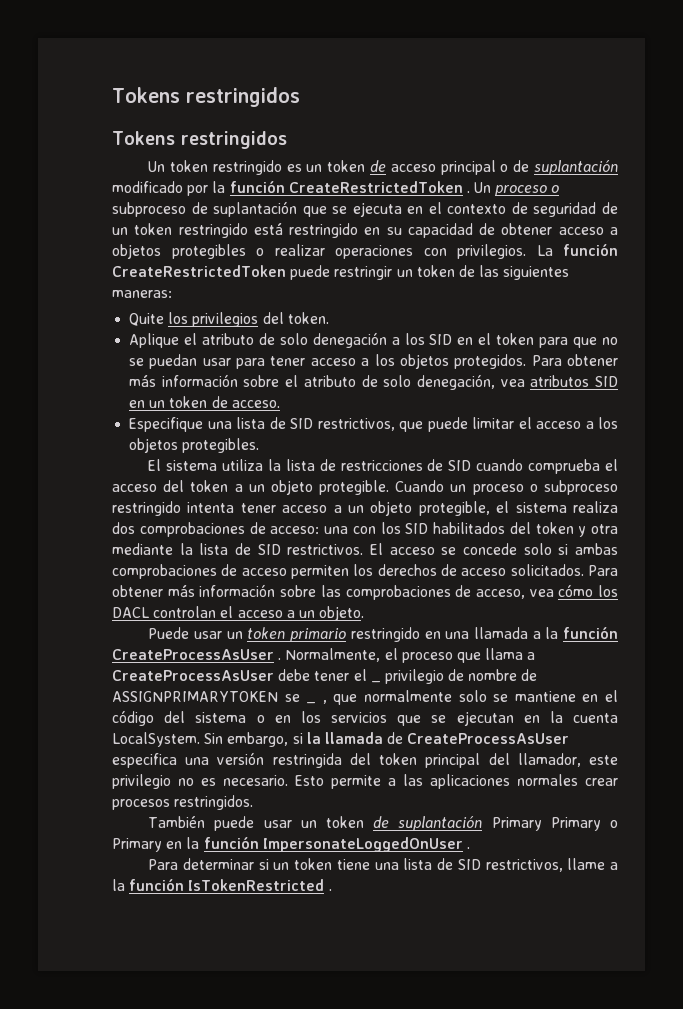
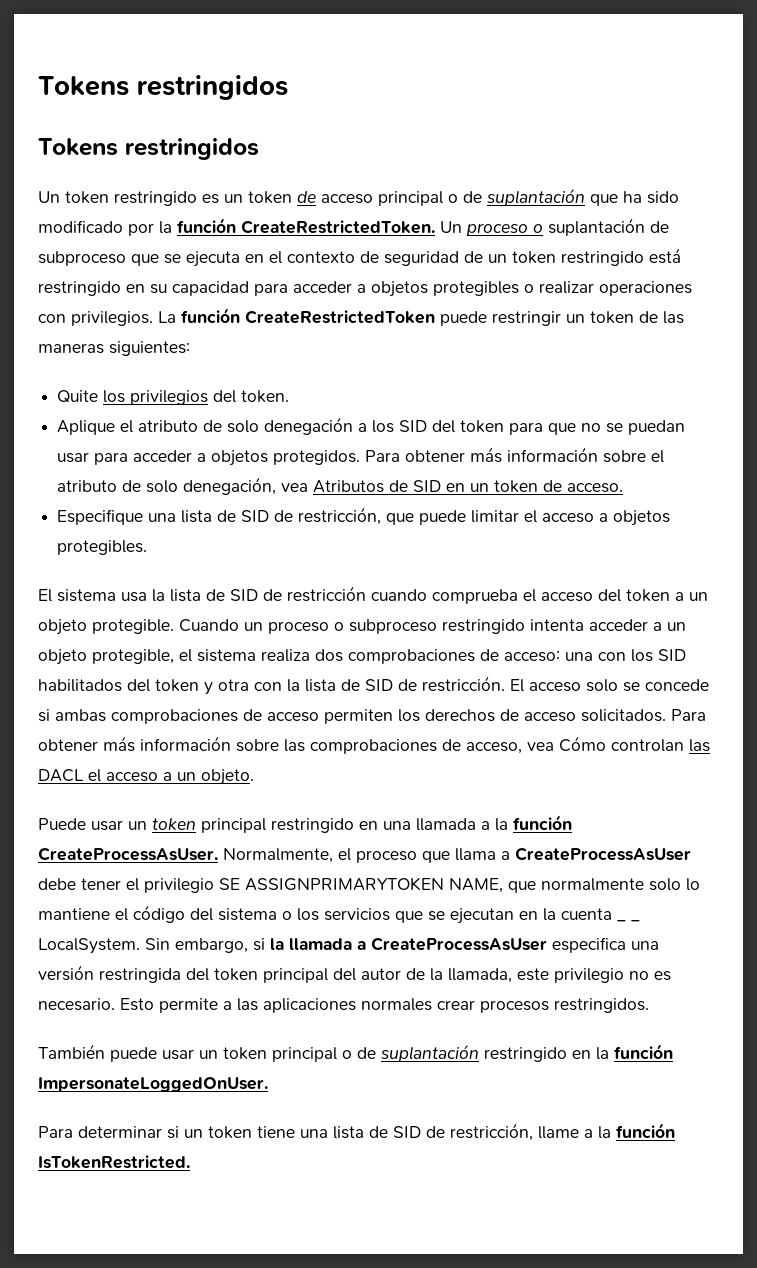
(618, 167) none -> [590,191,679,206] que ha sido
[288,181,470,193] CreateRestrictedToken . -> [241,220,435,234] CreateRestrictedToken.
[112,201,298,217] subproceso de suplantación -> [548,218,669,236] [38,251,126,266] suplantación de subproceso
[479,223,604,235] de obtener acceso -> [254,281,352,296] para acceder
[503,266,570,280] [112,290,172,298] siguientes maneras: -> [38,341,190,356] maneras siguientes:
[457,333,492,345] en el -> [432,420,456,433] del
[270,354,395,366] tener acceso a los -> [133,450,207,462] acceder a
[530,375,590,387] atributos -> [313,480,409,493] Atributos de
[317,418,395,431] restrictivos, -> [274,507,382,525] de restricción,
[598,417,618,429] los -> (609, 517) none
[222,459,472,471] utiliza la lista de restricciones de SID -> [121,586,366,602] usa la lista de SID de restricción
[240,503,328,513] tener acceso -> [589,619,648,631] acceder
[112,543,364,555] mediante la lista de SID restrictivos. -> [254,676,505,692] con la lista de SID de restricción.
(435, 551) none -> [586,679,618,692] solo
[523,543,552,555] solo -> (709, 685) none
[558,584,618,597] [112,606,217,618] cómo los DACL controlan -> [559,736,710,752] [38,769,84,782] Cómo controlan las DACL
[290,628,347,642] primario -> [201,818,266,833] principal
[112,649,282,660] CreateProcessAsUser . -> [38,847,218,861] CreateProcessAsUser.
[370,669,538,684] [112,691,300,702] [306,690,599,705] _ privilegio de nombre de ASSIGNPRIMARYTOKEN se _ , que normalmente solo se mantiene en -> [144,877,700,893] [38,908,110,920] privilegio SE ASSIGNPRIMARYTOKEN NAME, que normalmente solo lo mantiene
[274,715,291,723] en -> (292, 915) none
(618, 718) none -> [617,920,640,922] _ _
[387,732,404,744] de -> [357,940,366,950] a
[517,753,581,767] llamador, -> [361,968,512,983] autor de la llamada,
[373,816,618,831] [112,838,162,852] de suplantación Primary Primary o Primary -> [272,1044,567,1062] principal o de suplantación restringido
[262,837,470,852] ImpersonateLoggedOnUser . -> [38,1077,268,1092] ImpersonateLoggedOnUser.
[485,859,563,872] restrictivos, -> [426,1123,533,1141] de restricción,
[188,879,332,891] IsTokenRestricted . -> [38,1155,190,1169] IsTokenRestricted.

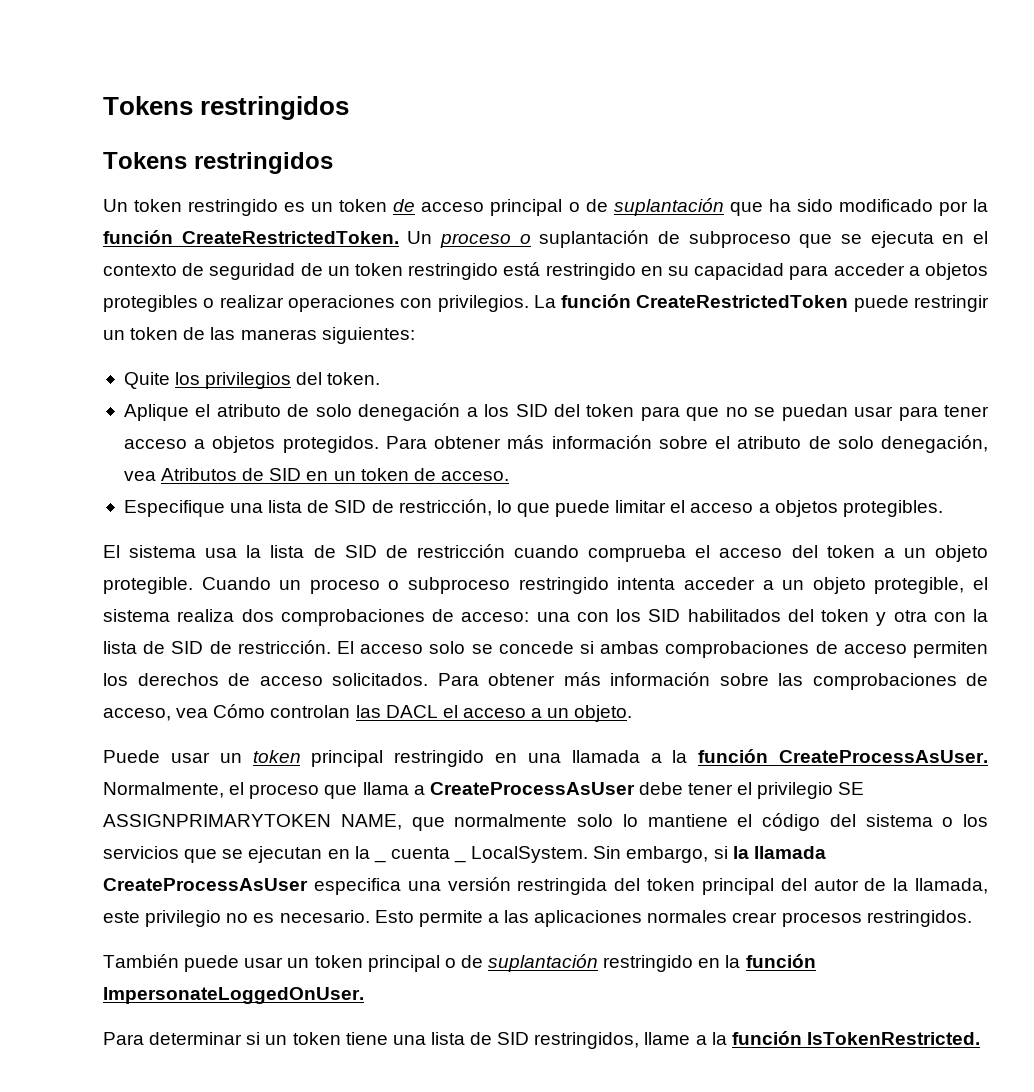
[133,450,193,462] acceder -> [944,405,990,417] [123,439,187,449] tener acceso
(382, 516) none -> [496,500,512,513] lo
(556, 914) none -> [373,859,386,863] _
[631,920,640,922] _ -> (467, 861) none
[357,940,366,950] a -> (826, 852) none
[426,1123,533,1141] de restricción, -> [534,1032,640,1049] restringidos,

